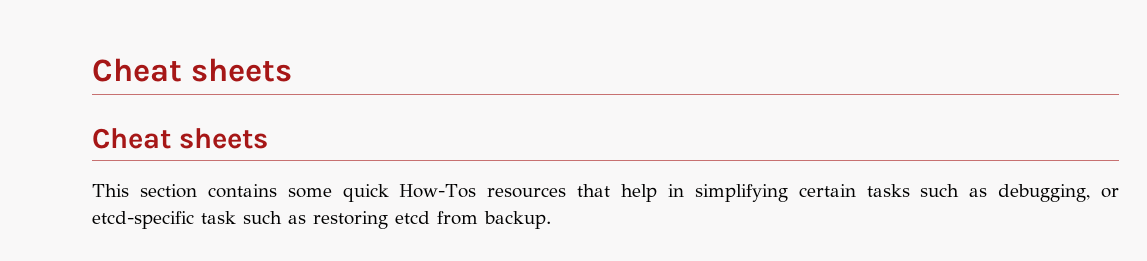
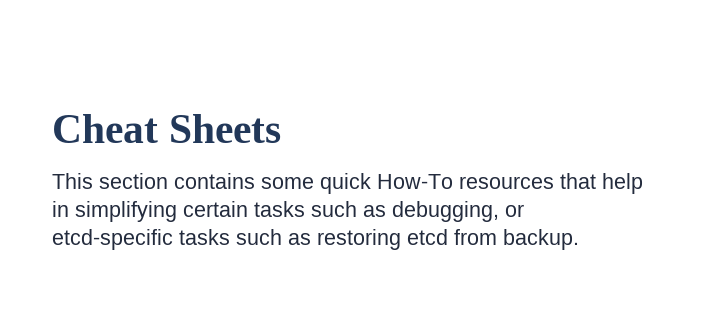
[92,58,292,82] [92,128,268,149] Cheat sheets // Cheat sheets -> [52,114,282,143] Cheat Sheets
[399,184,477,198] How-Tos -> [377,174,453,189] How-To
[201,211,236,224] task -> [179,229,230,245] tasks

